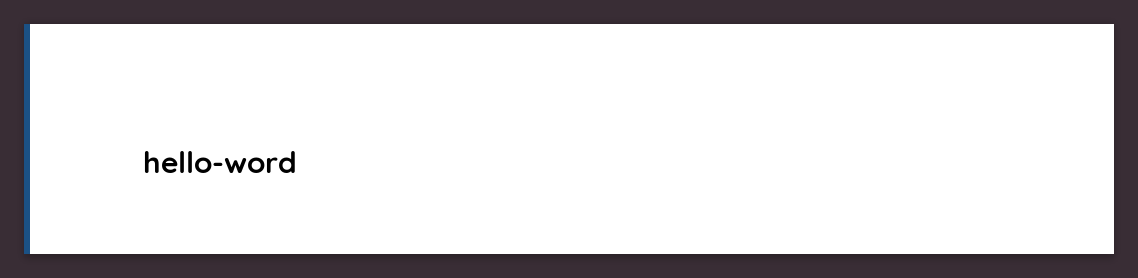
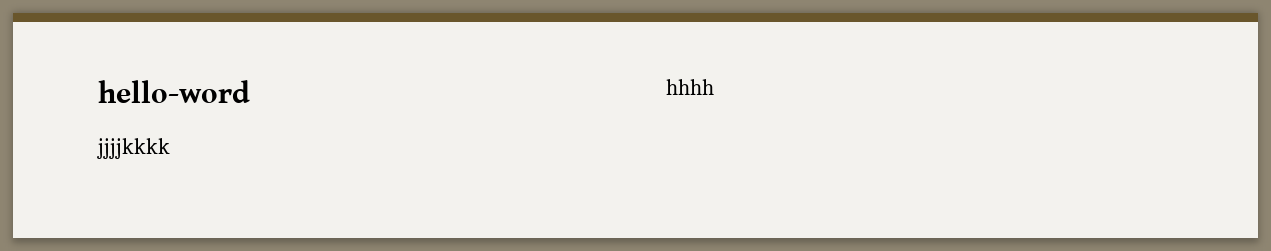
(297, 162) none -> [97,138,170,159] [666,79,714,95] // jjjjkkkk // hhhh

